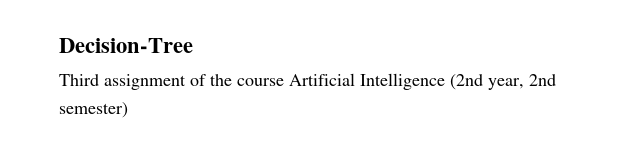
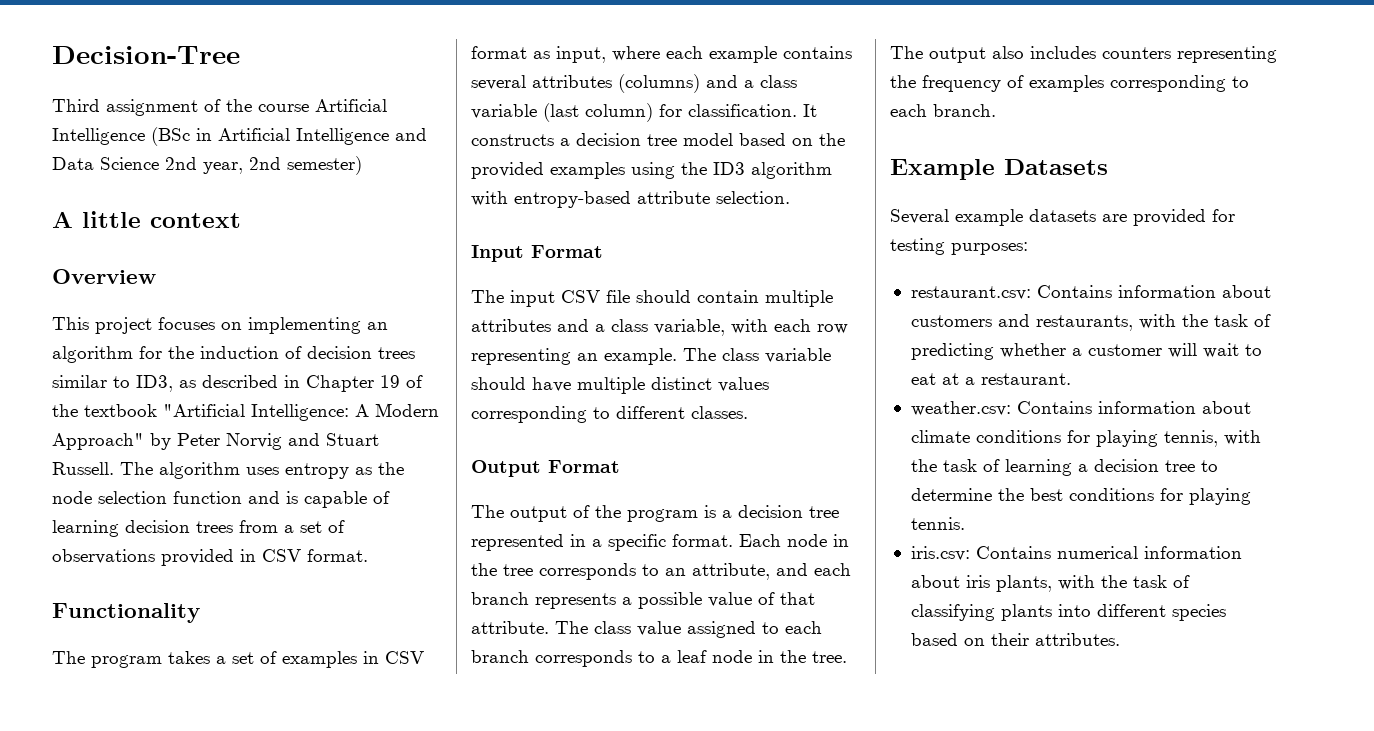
[450,74,556,90] [59,102,128,118] (2nd year, 2nd semester) -> [151,127,427,146] [52,156,362,175] [52,211,241,228] [52,269,156,284] [52,317,388,334] [52,346,415,363] [52,375,423,392] [52,403,439,421] [52,433,379,450] [52,462,404,479] [52,491,390,508] [52,520,345,537] [52,549,368,566] [52,603,200,623] [52,651,424,668] [471,46,852,63] [471,74,797,93] [471,103,817,122] [471,133,845,146] [471,162,832,179] [471,191,790,208] [471,245,603,262] [471,290,833,307] [471,319,848,336] [471,348,831,365] [471,377,769,394] [471,406,748,423] [471,460,620,477] [471,505,839,522] [471,534,849,551] [471,563,851,580] [471,592,815,609] [471,621,822,638] [471,650,847,667] [890,46,1277,63] [890,75,1249,92] [890,104,996,117] [890,159,1108,180] [890,209,1235,226] [890,238,1028,255] [910,285,1271,300] [910,314,1271,331] [910,343,1262,360] [910,373,1071,385] [910,401,1251,416] [910,430,1261,447] [910,459,1218,476] [910,488,1251,505] [910,517,965,530] [910,546,1242,561] [910,575,1190,592] [910,604,1226,621] [910,633,1120,646] (BSc in Artificial Intelligence and Data Science 2nd year, 2nd semester) // A little context // Overview // This project focuses on implementing an algorithm for the induction of decision trees similar to ID3, as described in Chapter 19 of the textbook "Artificial Intelligence: A Modern Approach" by Peter Norvig and Stuart Russell. The algorithm uses entropy as the node selection function and is capable of learning decision trees from a set of observations provided in CSV format. // Functionality // The program takes a set of examples in CSV format as input, where each example contains several attributes (columns) and a class variable (last column) for classification. It constructs a decision tree model based on the provided examples using the ID3 algorithm with entropy-based attribute selection. // Input Format // The input CSV file should contain multiple attributes and a class variable, with each row representing an example. The class variable should have multiple distinct values corresponding to different classes. // Output Format // The output of the program is a decision tree represented in a specific format. Each node in the tree corresponds to an attribute, and each branch represents a possible value of that attribute. The class value assigned to each branch corresponds to a leaf node in the tree. The output also includes counters representing the frequency of examples corresponding to each branch. // Example Datasets // Several example datasets are provided for testing purposes: // restaurant.csv: Contains information about customers and restaurants, with the task of predicting whether a customer will wait to eat at a restaurant. // weather.csv: Contains information about climate conditions for playing tennis, with the task of learning a decision tree to determine the best conditions for playing tennis. // iris.csv: Contains numerical information about iris plants, with the task of classifying plants into different species based on their attributes.

